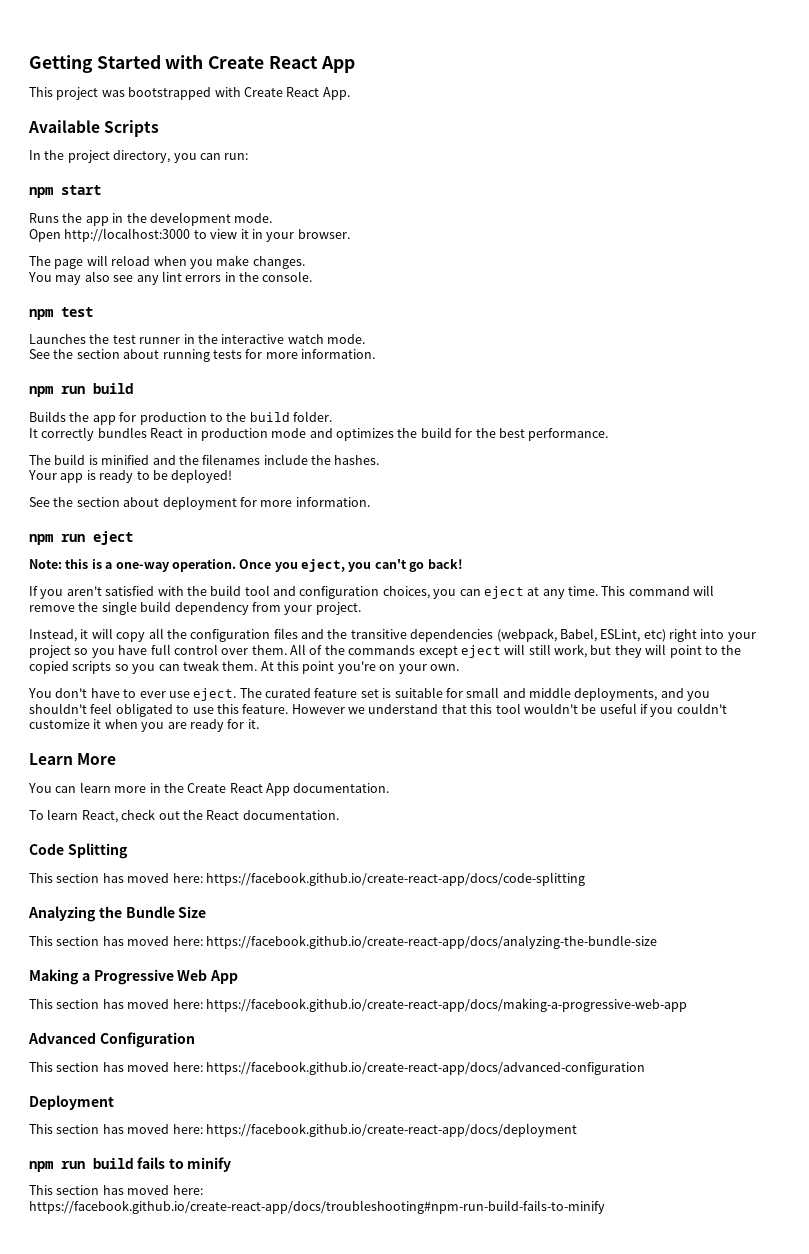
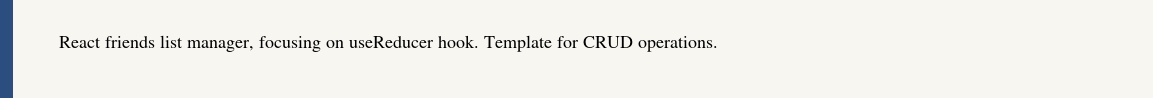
[29,55,355,73] [29,87,350,100] [28,120,160,137] [29,150,249,163] [29,185,101,198] [29,212,273,226] [29,228,350,242] [29,255,305,269] [28,271,313,285] [29,307,93,320] [29,334,365,344] [29,349,375,362] [29,383,133,397] [29,411,332,425] [29,427,609,441] [29,454,380,465] [28,469,233,483] [29,496,370,510] [29,531,133,545] [29,559,463,572] [29,585,715,599] [29,601,361,615] [29,628,756,642] [29,644,742,658] [29,660,459,674] [28,687,711,701] [29,703,727,717] [29,719,259,732] [29,753,117,765] [28,782,390,796] [29,809,339,823] [29,843,128,859] [29,872,585,886] [28,906,207,922] [29,935,657,949] [29,969,239,985] [29,998,687,1012] [28,1032,195,1048] [29,1061,645,1075] [29,1095,114,1110] [29,1123,577,1137] [29,1157,232,1172] [29,1185,203,1195] [29,1200,605,1214] Getting Started with Create React App // This project was bootstrapped with Create React App. // Available Scripts // In the project directory, you can run: // npm start // Runs the app in the development mode. // Open http://localhost:3000 to view it in your browser. // The page will reload when you make changes. // You may also see any lint errors in the console. // npm test // Launches the test runner in the interactive watch mode. // See the section about running tests for more information. // npm run build // Builds the app for production to the build folder. // It correctly bundles React in production mode and optimizes the build for the best performance. // The build is minified and the filenames include the hashes. // Your app is ready to be deployed! // See the section about deployment for more information. // npm run eject // Note: this is a one-way operation. Once you eject, you can't go back! // If you aren't satisfied with the build tool and configuration choices, you can eject at any time. This command will remove the single build dependency from your project. // Instead, it will copy all the configuration files and the transitive dependencies (webpack, Babel, ESLint, etc) right into your project so you have full control over them. All of the commands except eject will still work, but they will point to the copied scripts so you can tweak them. At this point you're on your own. // You don't have to ever use eject. The curated feature set is suitable for small and middle deployments, and you shouldn't feel obligated to use this feature. However we understand that this tool wouldn't be useful if you couldn't customize it when you are ready for it. // Learn More // You can learn more in the Create React App documentation. // To learn React, check out the React documentation. // Code Splitting // This section has moved here: https://facebook.github.io/create-react-app/docs/code-splitting // Analyzing the Bundle Size // This section has moved here: https://facebook.github.io/create-react-app/docs/analyzing-the-bundle-size // Making a Progressive Web App // This section has moved here: https://facebook.github.io/create-react-app/docs/making-a-progressive-web-app // Advanced Configuration // This section has moved here: https://facebook.github.io/create-react-app/docs/advanced-configuration // Deployment // This section has moved here: https://facebook.github.io/create-react-app/docs/deployment // npm run build fails to minify // This section has moved here: https://facebook.github.io/create-react-app/docs/troubleshooting#npm-run-build-fails-to-minify -> [59,35,718,52] React friends list manager, focusing on useReducer hook. Template for CRUD operations.

